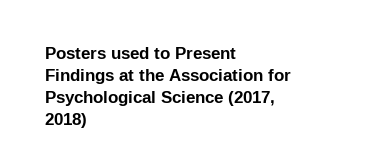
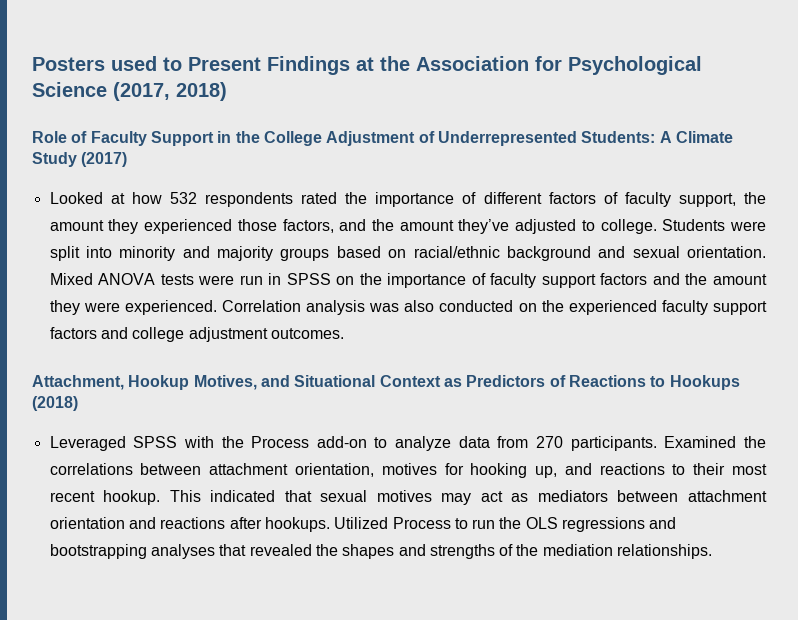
(87, 120) none -> [32,131,733,146] [32,152,128,167] [49,192,767,207] [49,219,767,234] [49,246,767,261] [49,273,767,288] [49,300,768,315] [49,327,344,342] [32,375,740,390] [32,396,78,411] [49,436,766,451] [49,463,767,478] [49,490,768,505] [49,517,677,532] [49,544,713,559] // Role of Faculty Support in the College Adjustment of Underrepresented Students: A Climate Study (2017) // Looked at how 532 respondents rated the importance of different factors of faculty support, the amount they experienced those factors, and the amount they’ve adjusted to college. Students were split into minority and majority groups based on racial/ethnic background and sexual orientation. Mixed ANOVA tests were run in SPSS on the importance of faculty support factors and the amount they were experienced. Correlation analysis was also conducted on the experienced faculty support factors and college adjustment outcomes. // Attachment, Hookup Motives, and Situational Context as Predictors of Reactions to Hookups (2018) // Leveraged SPSS with the Process add-on to analyze data from 270 participants. Examined the correlations between attachment orientation, motives for hooking up, and reactions to their most recent hookup. This indicated that sexual motives may act as mediators between attachment orientation and reactions after hookups. Utilized Process to run the OLS regressions and bootstrapping analyses that revealed the shapes and strengths of the mediation relationships.

